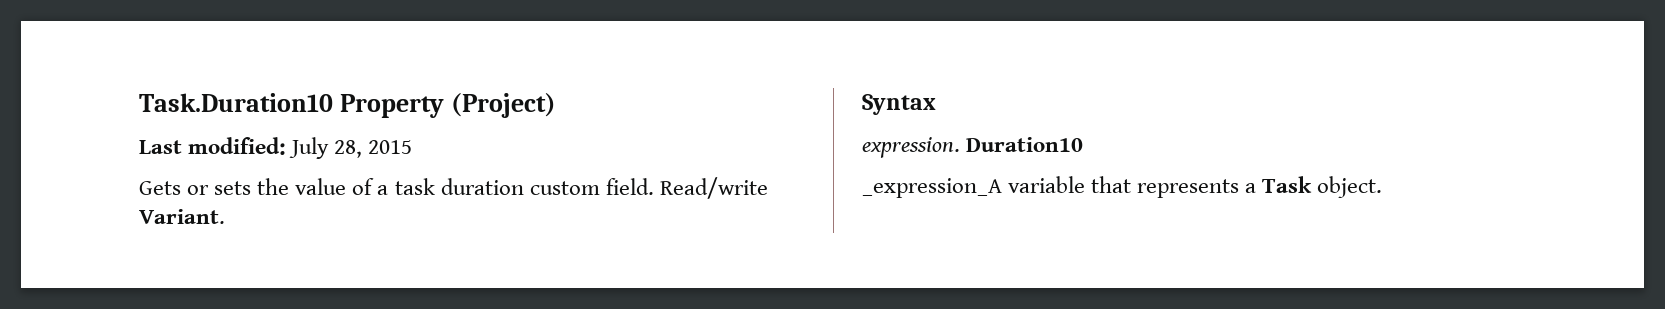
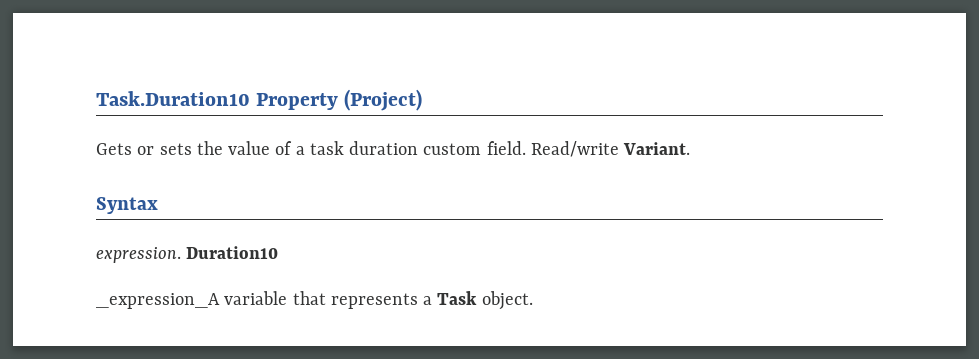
[139,137,413,159] // Last modified: July 28, 2015 -> (423, 100) none

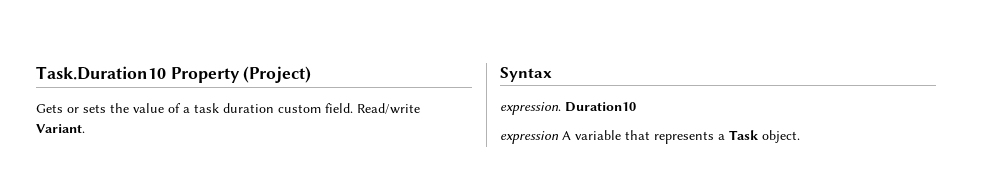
[96,293,220,309] _expression_A -> [500,131,571,144] expression A

